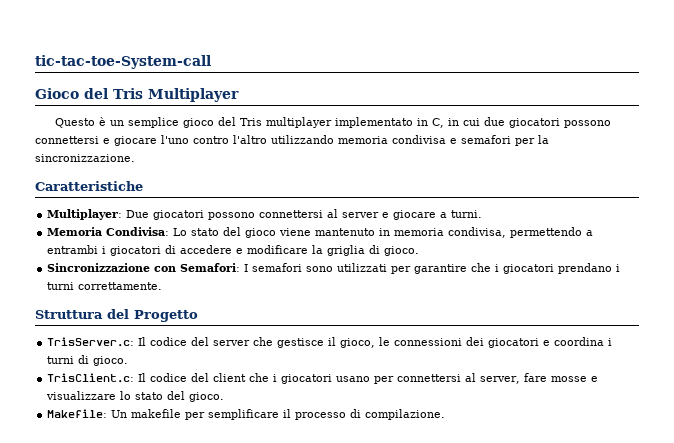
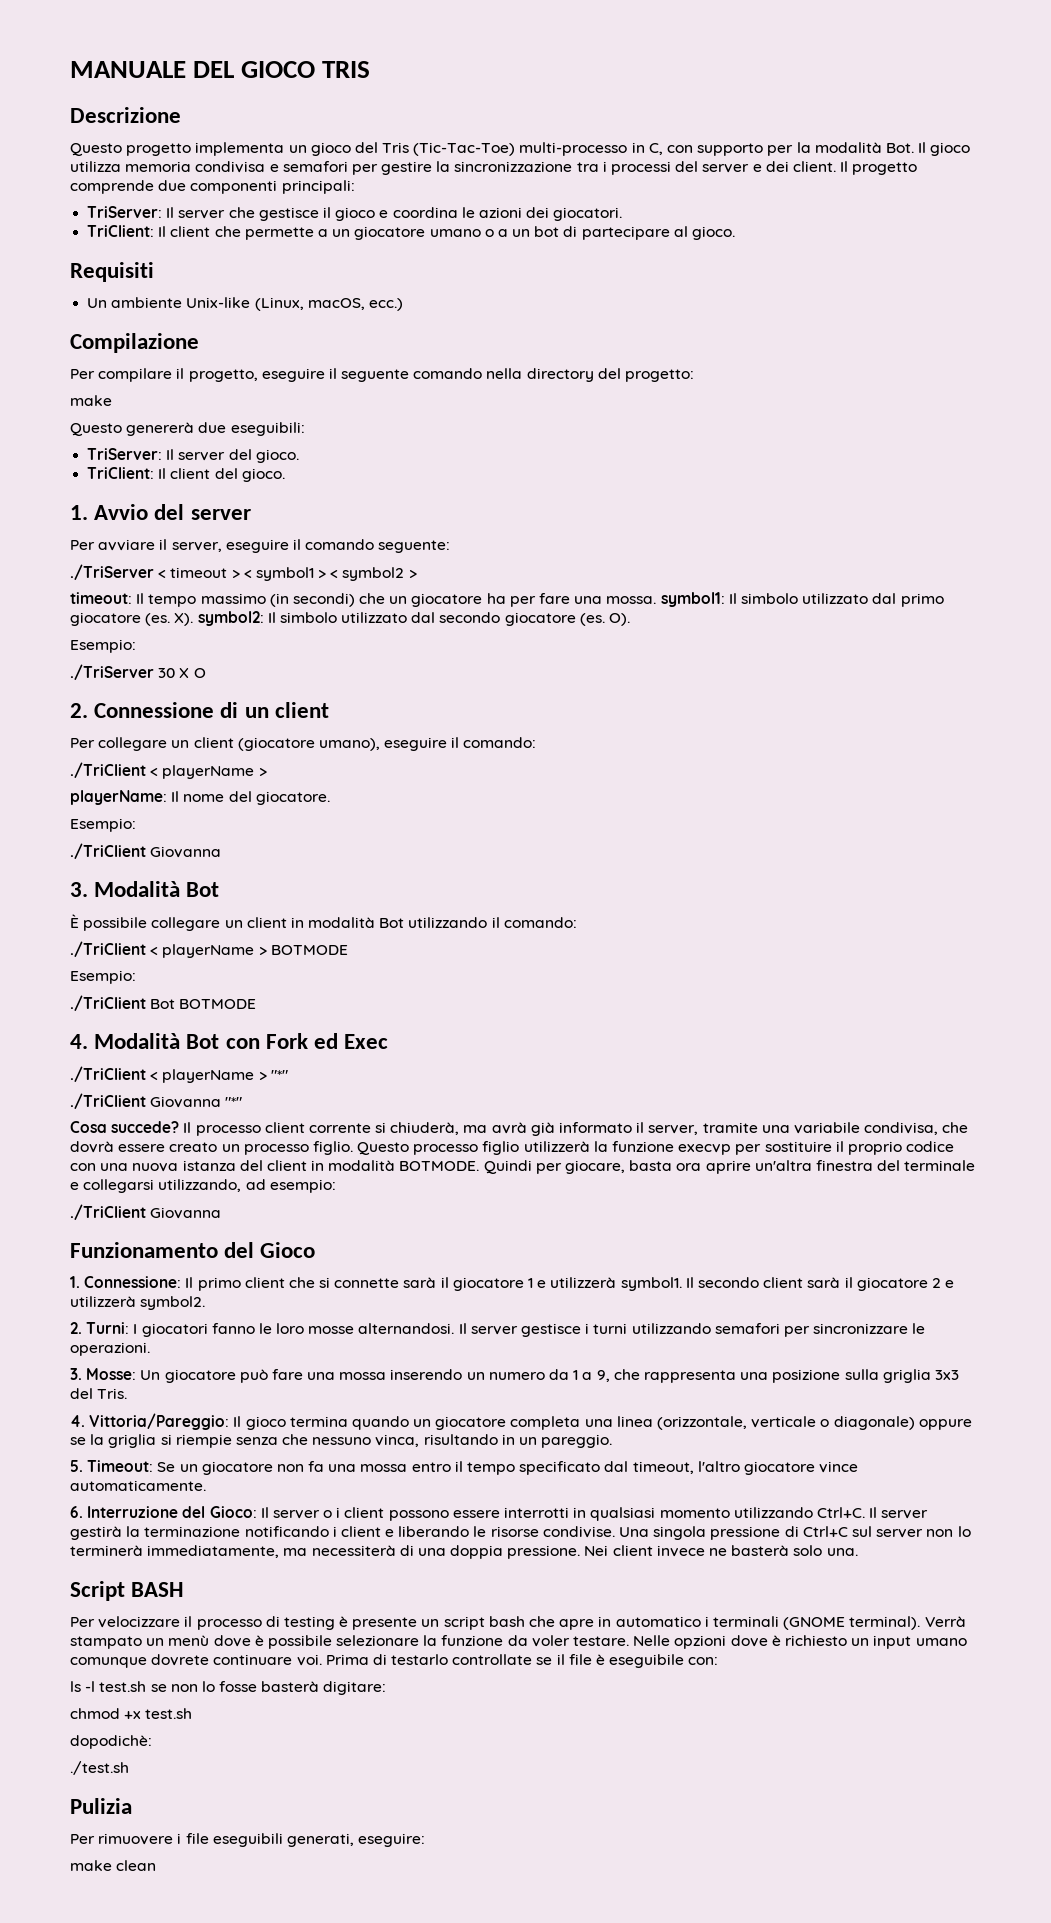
[35,55,211,69] [35,88,239,102] [55,117,612,128] [35,135,334,146] tic-tac-toe-System-call // Gioco del Tris Multiplayer // Questo è un semplice gioco del Tris multiplayer implementato in C, in cui due giocatori possono connettersi e giocare l'uno contro l'altro utilizzando -> [70,61,371,78] [70,107,181,123] [70,142,971,156] [70,161,121,172] MANUALE DEL GIOCO TRIS // Descrizione // Questo progetto implementa un gioco del Tris (Tic-Tac-Toe) multi-processo in C, con supporto per la modalità Bot. Il gioco utilizza
[538,135,549,144] [35,154,135,162] [35,181,143,191] [47,209,483,220] [47,227,594,238] [47,245,420,256] [47,263,621,274] [47,282,163,290] [35,309,198,322] [47,337,613,348] [47,355,129,366] [47,373,599,384] [46,391,225,402] [47,409,446,420] la sincronizzazione. // Caratteristiche // Multiplayer: Due giocatori possono connettersi al server e giocare a turni. // Memoria Condivisa: Lo stato del gioco viene mantenuto in memoria condivisa, permettendo a entrambi i giocatori di accedere e modificare la griglia di gioco. // Sincronizzazione con Semafori: I semafori sono utilizzati per garantire che i giocatori prendano i turni correttamente. // Struttura del Progetto // TrisServer.c: Il codice del server che gestisce il gioco, le connessioni dei giocatori e coordina i turni di gioco. // TrisClient.c: Il codice del client che i giocatori usano per connettersi al server, fare mosse e visualizzare lo stato del gioco. // Makefile: Un makefile per semplificare il processo di compilazione. -> [381,161,918,175] [70,180,355,194] [87,206,623,221] [87,225,736,240] [70,262,154,282] [87,297,403,311] [70,333,199,353] [70,368,695,382] [70,395,112,406] [70,422,305,436] [87,448,299,463] [87,467,285,482] [70,504,251,520] [70,539,451,553] [70,564,417,581] [70,592,944,607] [70,611,631,626] [70,639,136,653] [70,664,206,680] [70,702,329,718] [70,737,537,751] [70,762,267,779] [70,790,330,805] [70,818,136,832] [70,843,222,859] [70,881,220,897] [70,914,577,931] [70,941,348,958] [70,970,136,984] [70,995,257,1011] [70,1033,389,1049] [70,1066,288,1083] [70,1093,243,1109] [70,1121,969,1136] [70,1141,955,1155] [70,1160,976,1174] [70,1179,336,1193] [70,1204,222,1220] [70,1242,316,1258] [70,1276,955,1291] [70,1296,206,1310] [70,1322,926,1337] [70,1342,150,1356] [70,1368,959,1383] [70,1388,128,1399] [70,1413,972,1430] [70,1434,613,1448] [70,1460,859,1475] [70,1480,206,1491] [70,1506,929,1521] [70,1526,971,1540] [70,1545,858,1559] [70,1581,185,1601] [70,1616,966,1630] [70,1635,967,1649] [70,1654,719,1668] [70,1681,387,1695] [70,1708,193,1719] [70,1735,152,1749] [70,1761,129,1775] [70,1798,132,1814] [70,1833,426,1847] [70,1860,157,1871] gestire la sincronizzazione tra i processi del server e dei client. Il progetto comprende due componenti principali: // TriServer: Il server che gestisce il gioco e coordina le azioni dei giocatori. // TriClient: Il client che permette a un giocatore umano o a un bot di partecipare al gioco. // Requisiti // Un ambiente Unix-like (Linux, macOS, ecc.) // Compilazione // Per compilare il progetto, eseguire il seguente comando nella directory del progetto: // make // Questo genererà due eseguibili: // TriServer: Il server del gioco. // TriClient: Il client del gioco. // 1. Avvio del server // Per avviare il server, eseguire il comando seguente: // ./TriServer < timeout > < symbol1 > < symbol2 > // timeout: Il tempo massimo (in secondi) che un giocatore ha per fare una mossa. symbol1: Il simbolo utilizzato dal primo giocatore (es. X). symbol2: Il simbolo utilizzato dal secondo giocatore (es. O). // Esempio: // ./TriServer 30 X O // 2. Connessione di un client // Per collegare un client (giocatore umano), eseguire il comando: // ./TriClient < playerName > // playerName: Il nome del giocatore. // Esempio: // ./TriClient Giovanna // 3. Modalità Bot // È possibile collegare un client in modalità Bot utilizzando il comando: // ./TriClient < playerName > BOTMODE // Esempio: // ./TriClient Bot BOTMODE // 4. Modalità Bot con Fork ed Exec // ./TriClient < playerName > "*" // ./TriClient Giovanna "*" // Cosa succede? Il processo client corrente si chiuderà, ma avrà già informato il server, tramite una variabile condivisa, che dovrà essere creato un processo figlio. Questo processo figlio utilizzerà la funzione execvp per sostituire il proprio codice con una nuova istanza del client in modalità BOTMODE. Quindi per giocare, basta ora aprire un'altra finestra del terminale e collegarsi utilizzando, ad esempio: // ./TriClient Giovanna // Funzionamento del Gioco // 1. Connessione: Il primo client che si connette sarà il giocatore 1 e utilizzerà symbol1. Il secondo client sarà il giocatore 2 e utilizzerà symbol2. // 2. Turni: I giocatori fanno le loro mosse alternandosi. Il server gestisce i turni utilizzando semafori per sincronizzare le operazioni. // 3. Mosse: Un giocatore può fare una mossa inserendo un numero da 1 a 9, che rappresenta una posizione sulla griglia 3x3 del Tris. // 4. Vittoria/Pareggio: Il gioco termina quando un giocatore completa una linea (orizzontale, verticale o diagonale) oppure se la griglia si riempie senza che nessuno vinca, risultando in un pareggio. // 5. Timeout: Se un giocatore non fa una mossa entro il tempo specificato dal timeout, l'altro giocatore vince automaticamente. // 6. Interruzione del Gioco: Il server o i client possono essere interrotti in qualsiasi momento utilizzando Ctrl+C. Il server gestirà la terminazione notificando i client e liberando le risorse condivise. Una singola pressione di Ctrl+C sul server non lo terminerà immediatamente, ma necessiterà di una doppia pressione. Nei client invece ne basterà solo una. // Script BASH // Per velocizzare il processo di testing è presente un script bash che apre in automatico i terminali (GNOME terminal). Verrà stampato un menù dove è possibile selezionare la funzione da voler testare. Nelle opzioni dove è richiesto un input umano comunque dovrete continuare voi. Prima di testarlo controllate se il file è eseguibile con: // ls -l test.sh se non lo fosse basterà digitare: // chmod +x test.sh // dopodichè: // ./test.sh // Pulizia // Per rimuovere i file eseguibili generati, eseguire: // make clean

